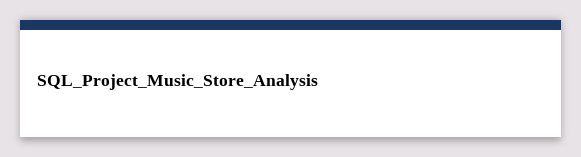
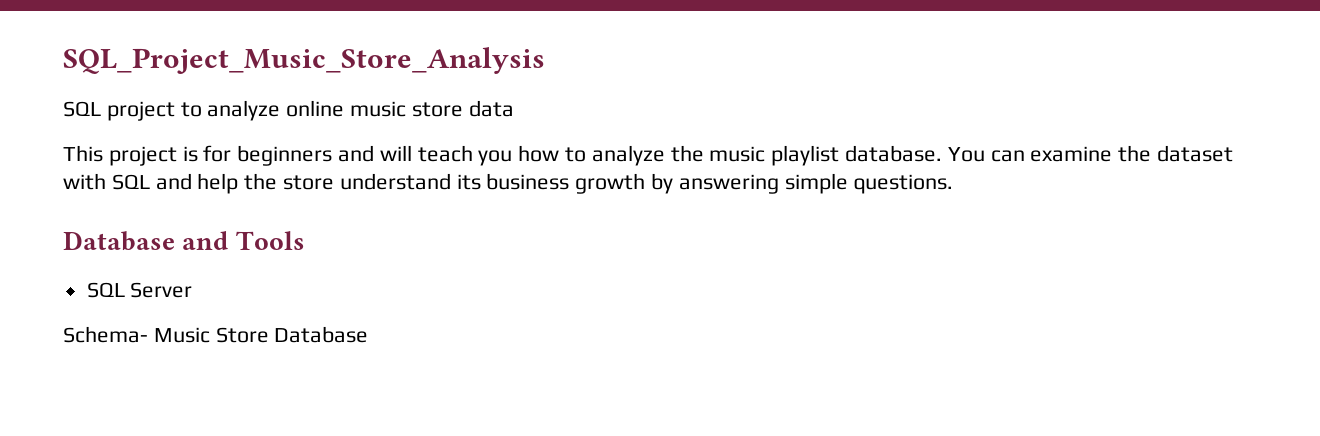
(318, 82) none -> [63,100,514,121] [63,145,1234,166] [63,173,954,194] [63,231,305,251] [86,282,193,298] [63,326,369,343] // SQL project to analyze online music store data // This project is for beginners and will teach you how to analyze the music playlist database. You can examine the dataset with SQL and help the store understand its business growth by answering simple questions. // Database and Tools // SQL Server // Schema- Music Store Database

